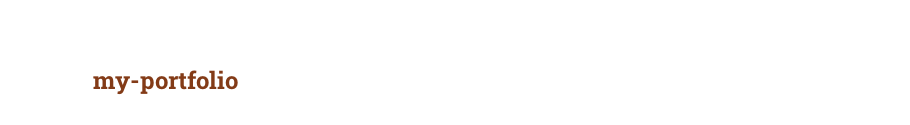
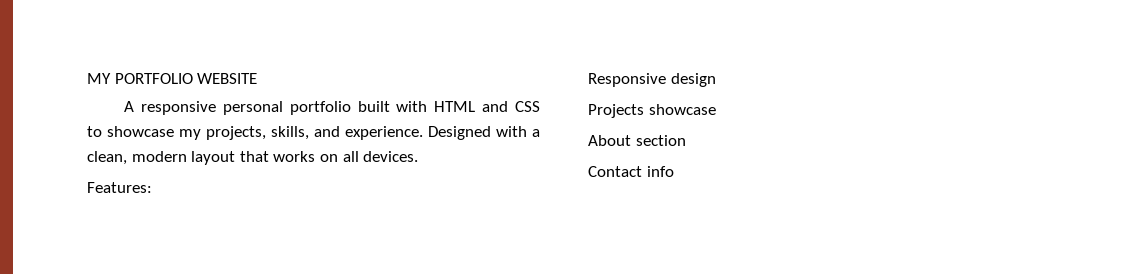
[93,70,238,95] my-portfolio -> [87,73,258,84] [124,101,540,115] [87,126,540,140] [87,151,419,165] [87,182,152,193] [588,73,716,87] [588,104,716,118] [588,135,686,146] [588,166,674,177] MY PORTFOLIO WEBSITE // A responsive personal portfolio built with HTML and CSS to showcase my projects, skills, and experience. Designed with a clean, modern layout that works on all devices. // Features: // Responsive design // Projects showcase // About section // Contact info

